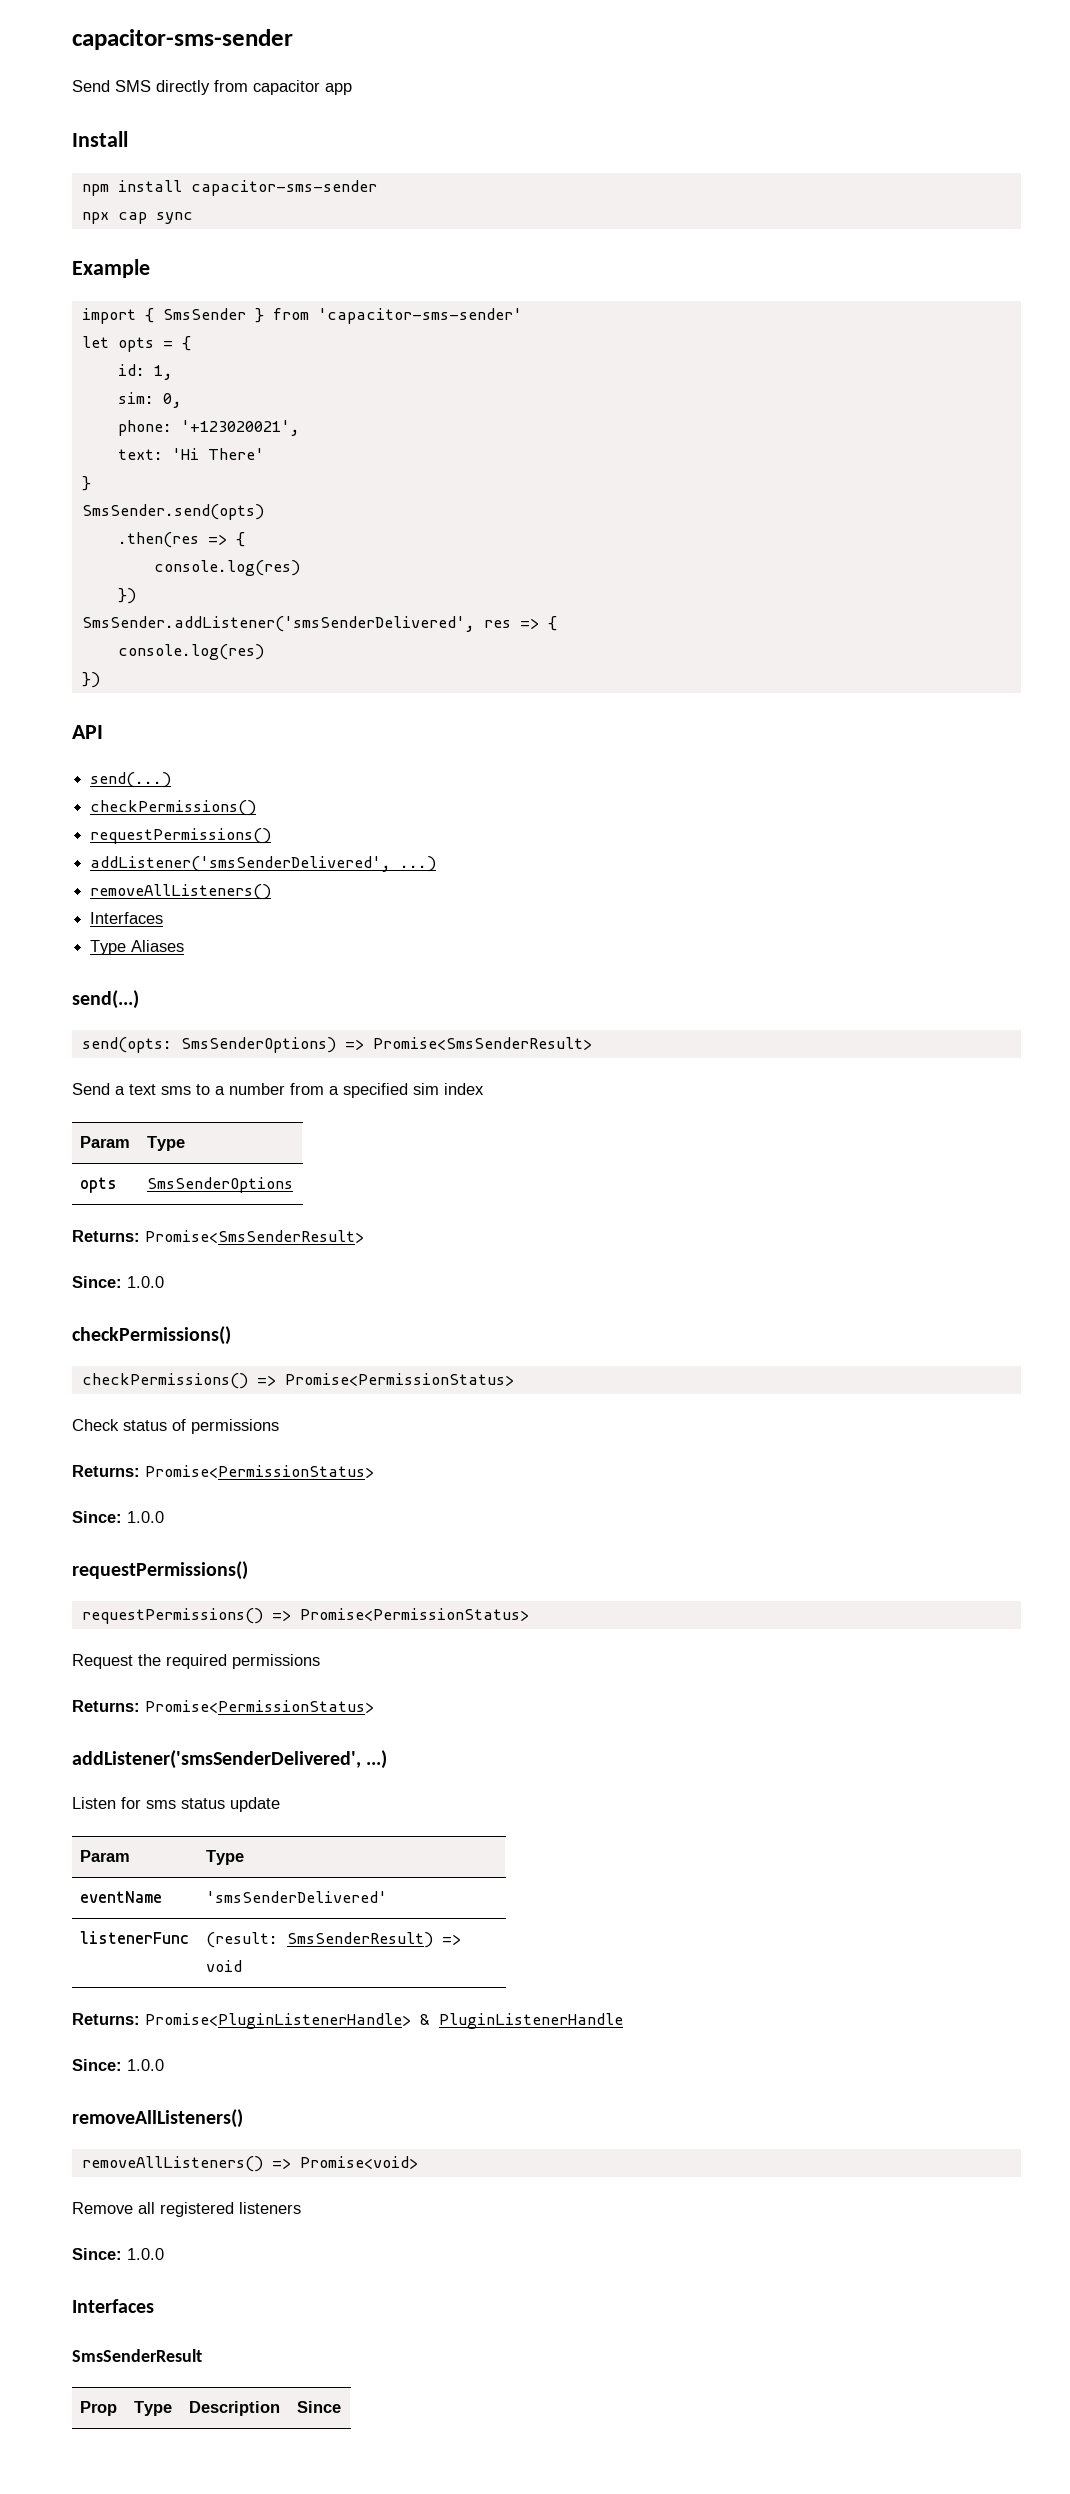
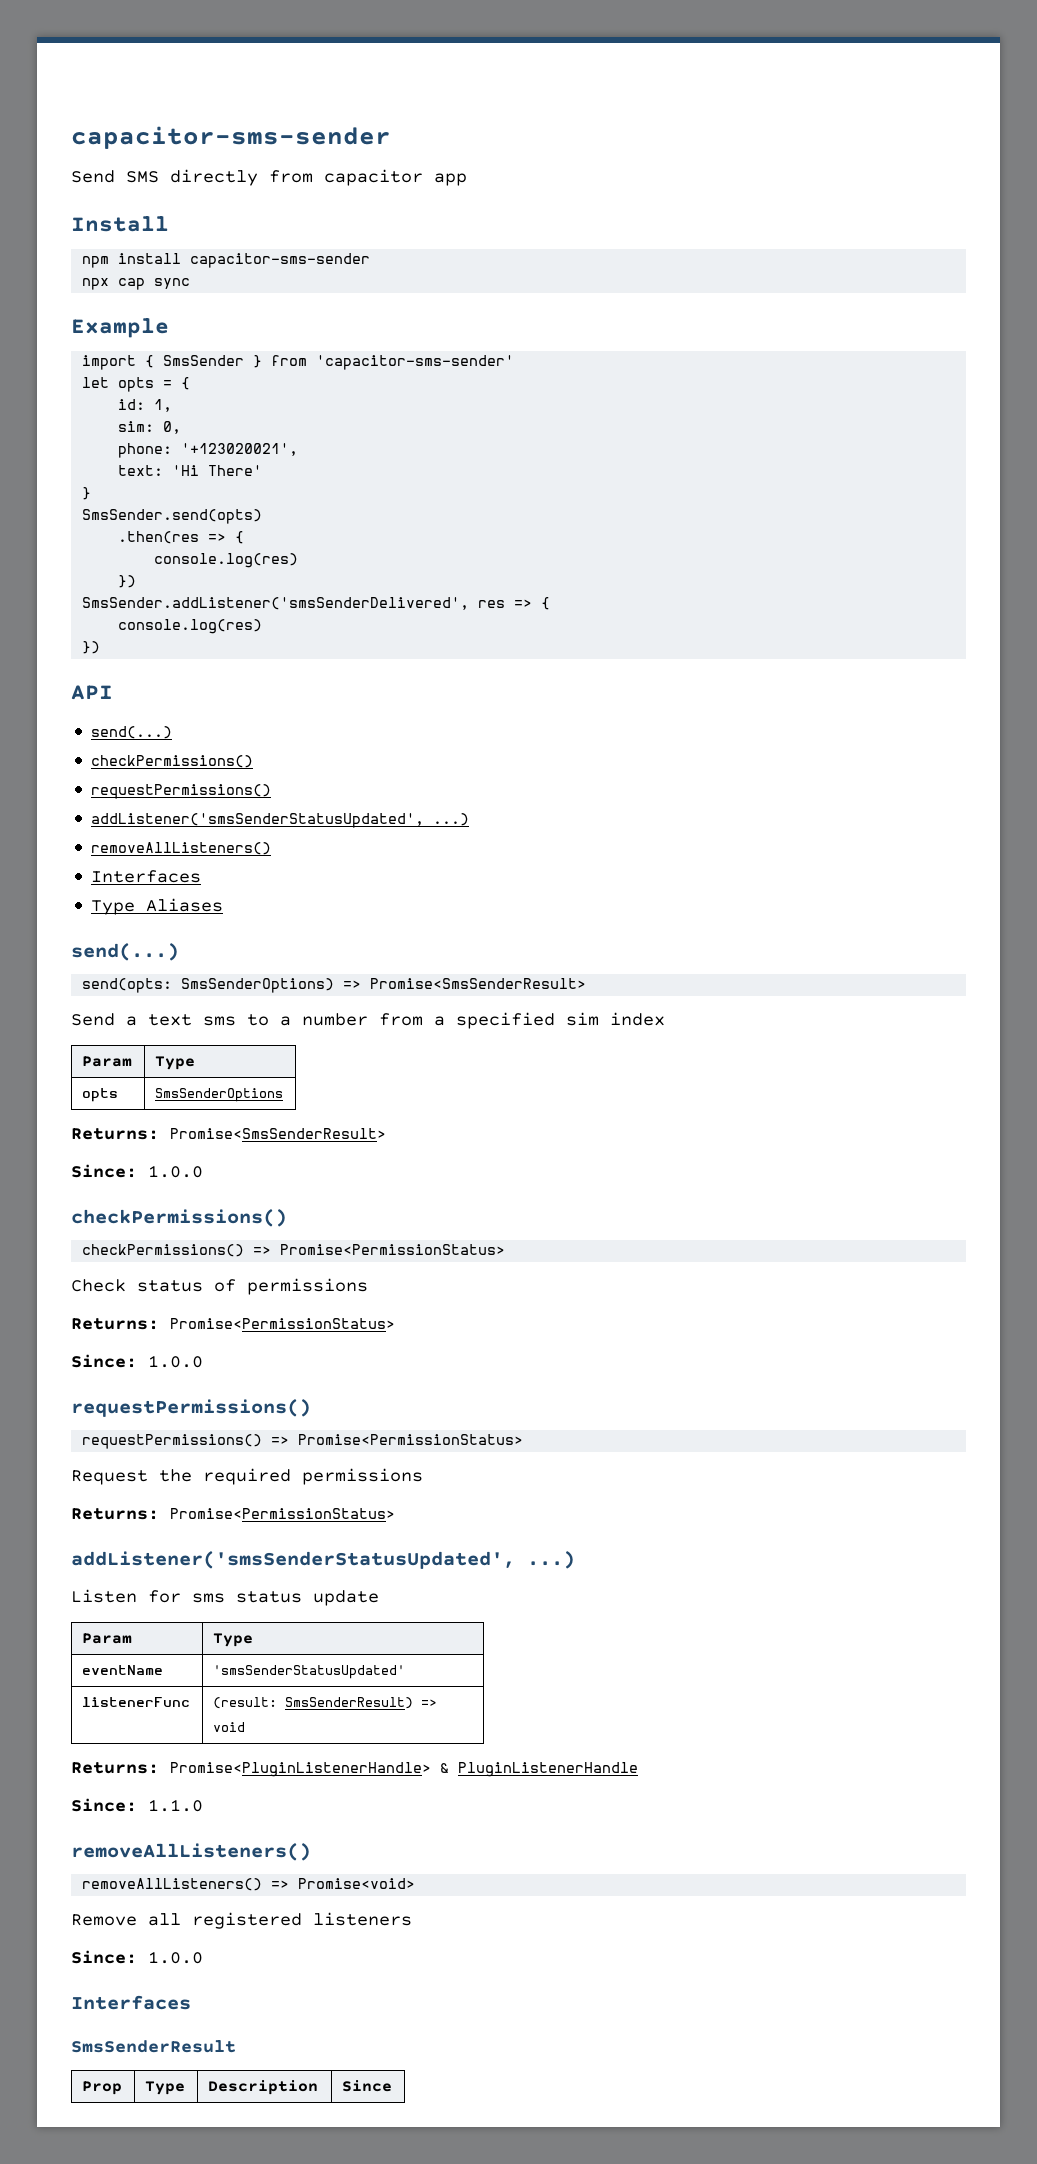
[90,856,392,872] addListener('smsSenderDelivered', -> [91,813,425,828] addListener('smsSenderStatusUpdated',
[72,1750,361,1769] addListener('smsSenderDelivered', -> [71,1551,515,1569] addListener('smsSenderStatusUpdated',
[206,1891,388,1903] 'smsSenderDelivered' -> [213,1665,406,1679] 'smsSenderStatusUpdated'
[127,2059,164,2071] 1.0.0 -> [148,1799,203,1812] 1.1.0

